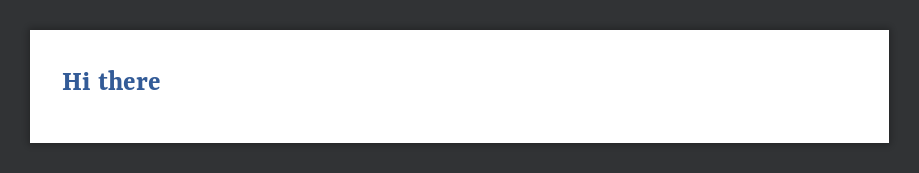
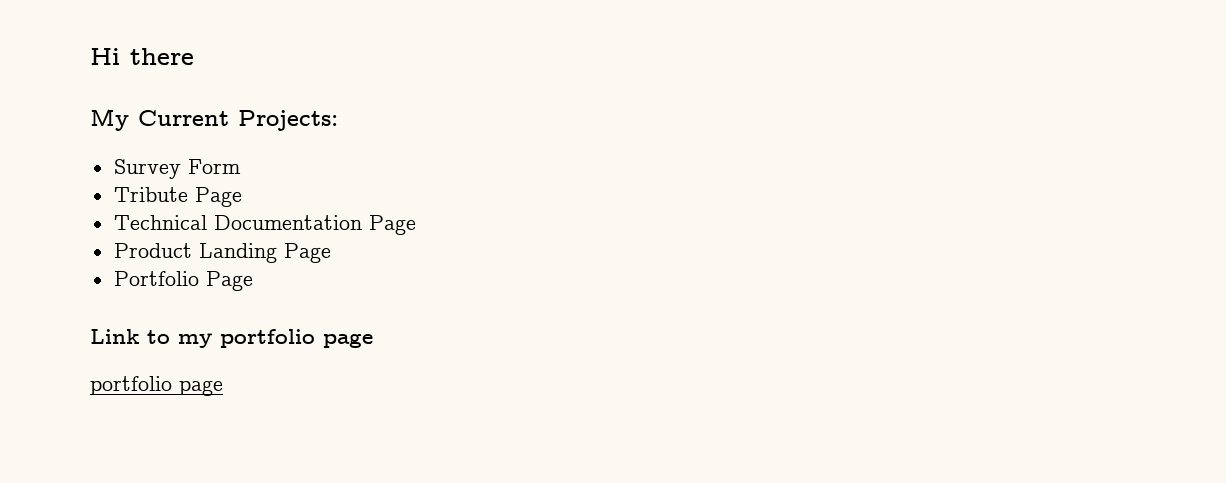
(161, 80) none -> [90,109,338,131] [113,159,241,179] [113,187,242,207] [113,215,416,235] [113,243,331,263] [113,271,253,291] [90,329,373,348] [90,376,223,396] // My Current Projects: // Survey Form // Tribute Page // Technical Documentation Page // Product Landing Page // Portfolio Page // Link to my portfolio page // portfolio page

